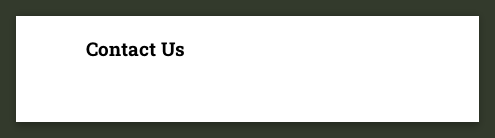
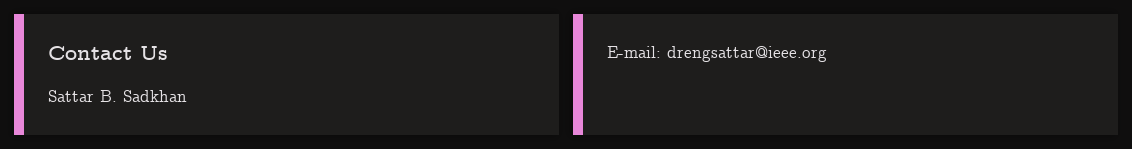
(186, 49) none -> [48,90,187,102] [607,46,827,62] // Sattar B. Sadkhan // E-mail: drengsattar@ieee.org

